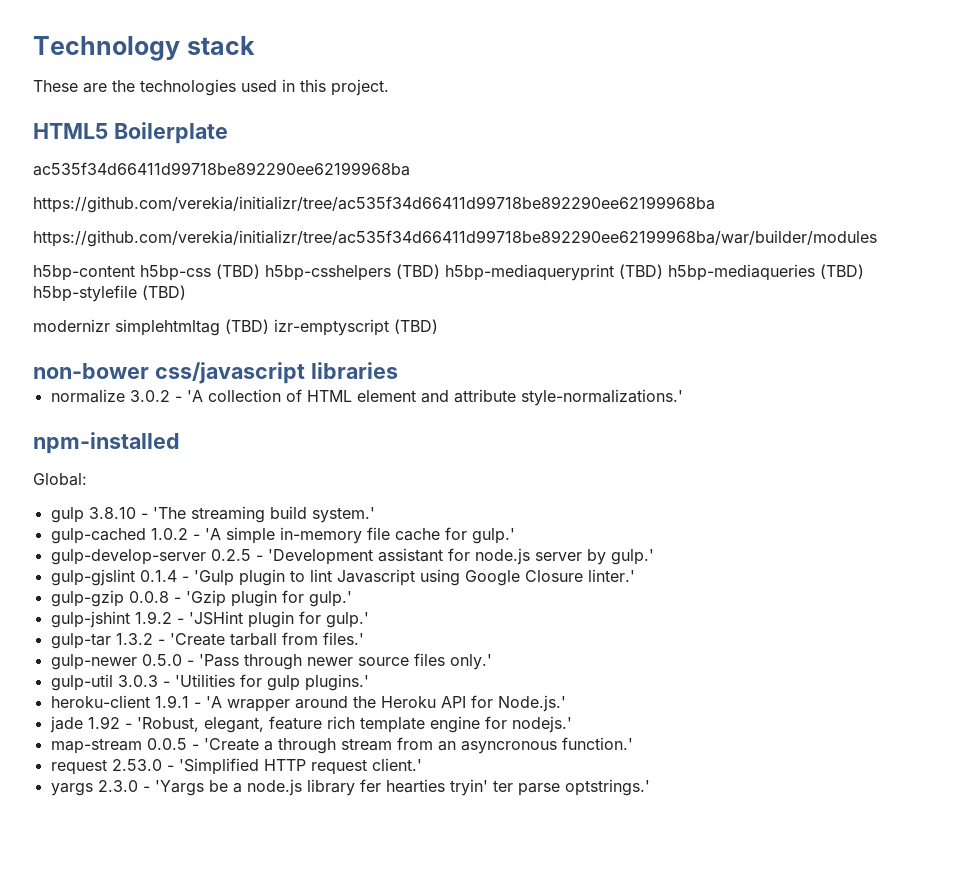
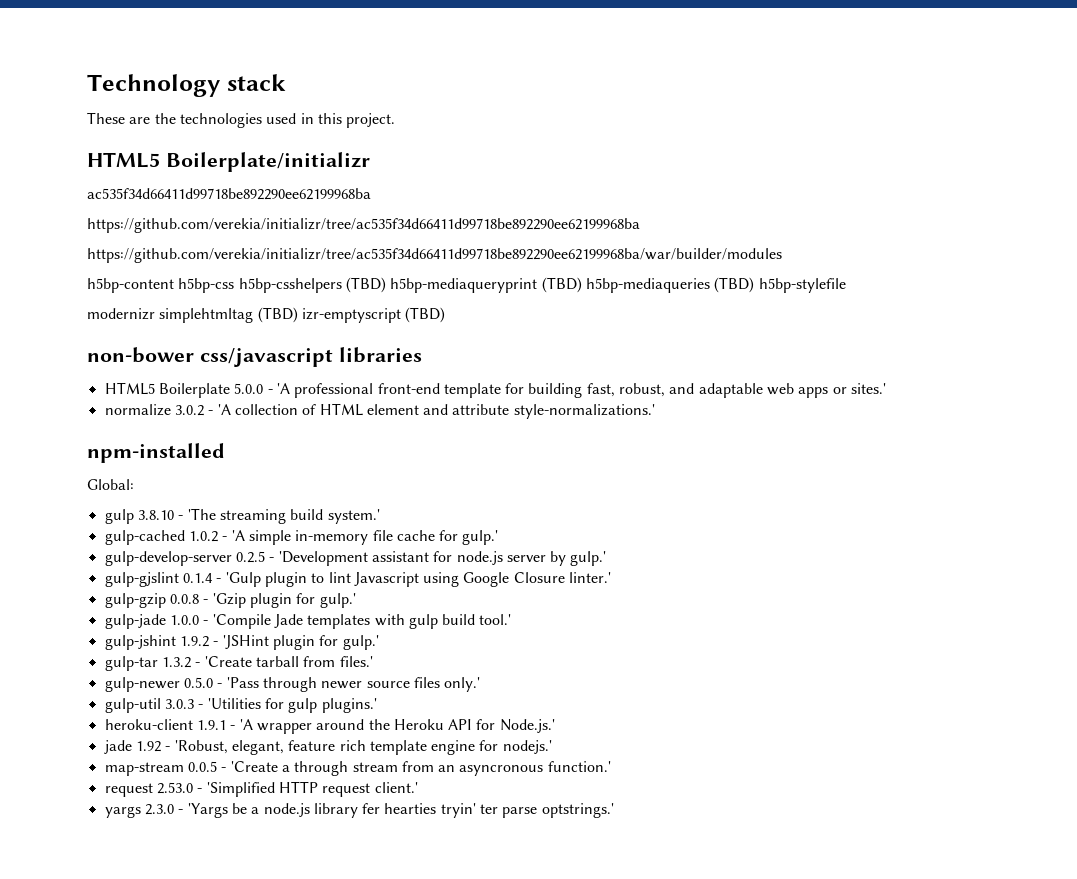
[113,122,228,144] Boilerplate -> [165,152,370,172] Boilerplate/initializr
[216,264,260,279] (TBD) -> (235, 285) none
[142,285,186,300] (TBD) -> (846, 285) none
(398, 370) none -> [104,382,887,398] // HTML5 Boilerplate 5.0.0 - 'A professional front-end template for building fast, robust, and adaptable web apps or sites.'
(352, 599) none -> [104,614,512,629] // gulp-jade 1.0.0 - 'Compile Jade templates with gulp build tool.'

